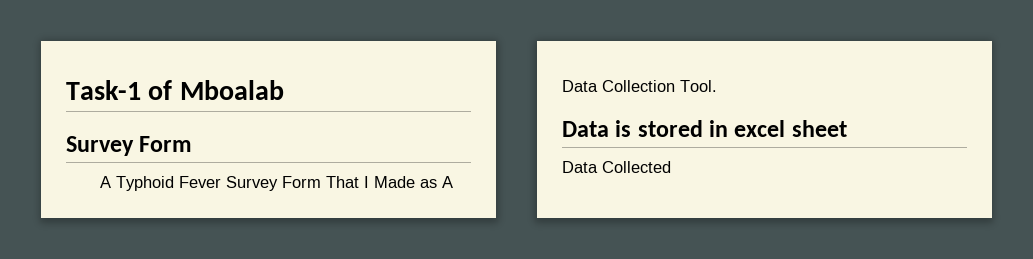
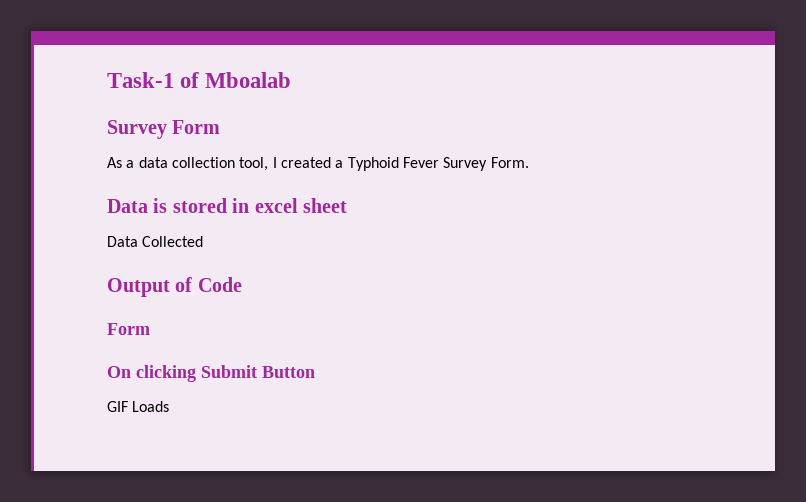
[100,176,454,191] [562,80,717,92] A Typhoid Fever Survey Form That I Made as A Data Collection Tool. -> [107,157,529,171] As a data collection tool, I created a Typhoid Fever Survey Form.
(671, 167) none -> [107,277,242,297] [107,323,150,335] [107,365,315,382] [107,401,170,412] // Output of Code // Form // On clicking Submit Button // GIF Loads

